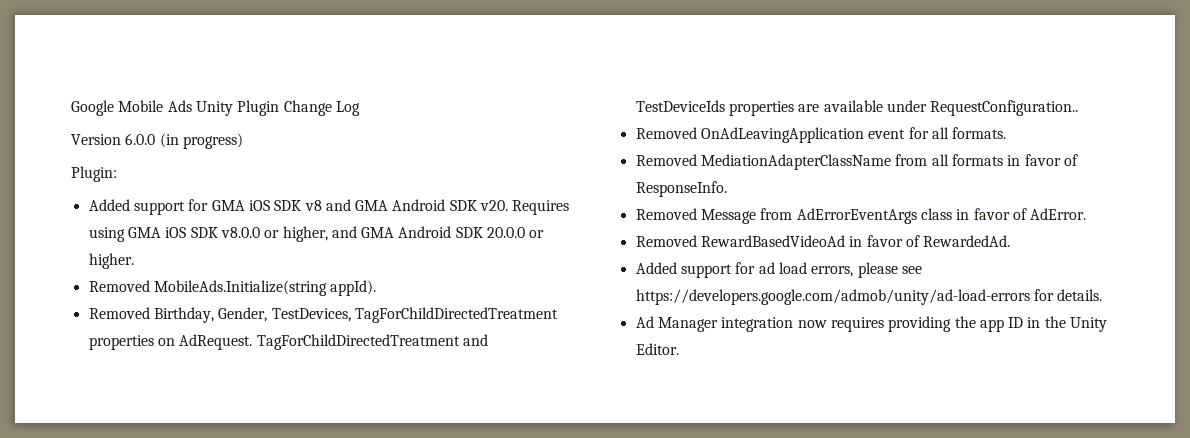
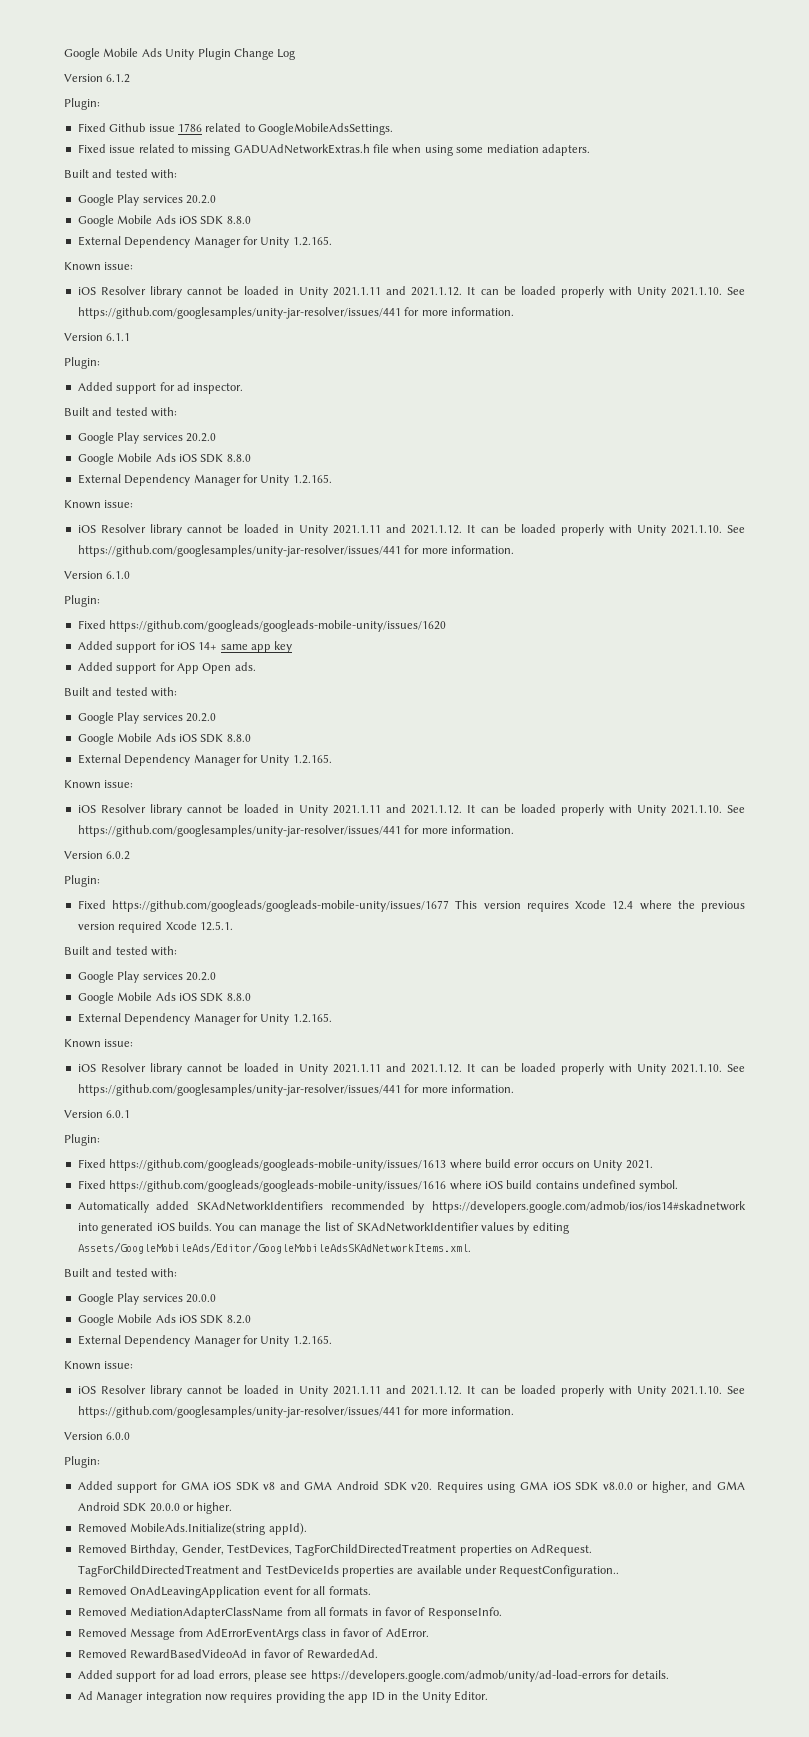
(360, 108) none -> [64,74,131,83] [64,98,100,110] [77,123,393,135] [77,144,590,156] [64,169,178,179] [77,194,216,206] [77,215,251,227] [77,236,332,248] [64,262,134,271] [77,286,745,298] [77,307,514,319] [64,333,131,341] [64,357,100,369] [77,382,244,394] [64,407,178,417] [77,432,216,444] [77,453,251,465] [77,474,332,486] [64,500,134,509] [77,524,745,536] [77,545,514,557] [64,571,131,579] [64,595,100,607] [77,620,447,632] [77,641,293,653] [77,662,256,674] [64,687,178,697] [77,712,216,724] [77,733,251,745] [77,754,332,766] [64,780,134,789] [77,804,745,816] [77,825,514,837] [64,851,131,860] [64,875,100,887] [77,900,745,912] [77,921,233,933] [64,946,178,956] [77,971,216,983] [77,992,251,1004] [77,1013,332,1025] [64,1039,134,1048] [77,1063,745,1075] [77,1084,514,1096] [64,1110,131,1118] [64,1134,100,1146] [77,1159,653,1171] [77,1180,679,1192] [77,1201,746,1213] [77,1222,569,1234] [77,1242,471,1254] [64,1268,178,1278] [77,1293,216,1305] [77,1314,251,1326] [77,1335,332,1347] [64,1361,134,1370] [77,1385,745,1397] [77,1406,514,1418] // Version 6.1.2 // Plugin: // Fixed Github issue 1786 related to GoogleMobileAdsSettings. // Fixed issue related to missing GADUAdNetworkExtras.h file when using some mediation adapters. // Built and tested with: // Google Play services 20.2.0 // Google Mobile Ads iOS SDK 8.8.0 // External Dependency Manager for Unity 1.2.165. // Known issue: // iOS Resolver library cannot be loaded in Unity 2021.1.11 and 2021.1.12. It can be loaded properly with Unity 2021.1.10. See https://github.com/googlesamples/unity-jar-resolver/issues/441 for more information. // Version 6.1.1 // Plugin: // Added support for ad inspector. // Built and tested with: // Google Play services 20.2.0 // Google Mobile Ads iOS SDK 8.8.0 // External Dependency Manager for Unity 1.2.165. // Known issue: // iOS Resolver library cannot be loaded in Unity 2021.1.11 and 2021.1.12. It can be loaded properly with Unity 2021.1.10. See https://github.com/googlesamples/unity-jar-resolver/issues/441 for more information. // Version 6.1.0 // Plugin: // Fixed https://github.com/googleads/googleads-mobile-unity/issues/1620 // Added support for iOS 14+ same app key // Added support for App Open ads. // Built and tested with: // Google Play services 20.2.0 // Google Mobile Ads iOS SDK 8.8.0 // External Dependency Manager for Unity 1.2.165. // Known issue: // iOS Resolver library cannot be loaded in Unity 2021.1.11 and 2021.1.12. It can be loaded properly with Unity 2021.1.10. See https://github.com/googlesamples/unity-jar-resolver/issues/441 for more information. // Version 6.0.2 // Plugin: // Fixed https://github.com/googleads/googleads-mobile-unity/issues/1677 This version requires Xcode 12.4 where the previous version required Xcode 12.5.1. // Built and tested with: // Google Play services 20.2.0 // Google Mobile Ads iOS SDK 8.8.0 // External Dependency Manager for Unity 1.2.165. // Known issue: // iOS Resolver library cannot be loaded in Unity 2021.1.11 and 2021.1.12. It can be loaded properly with Unity 2021.1.10. See https://github.com/googlesamples/unity-jar-resolver/issues/441 for more information. // Version 6.0.1 // Plugin: // Fixed https://github.com/googleads/googleads-mobile-unity/issues/1613 where build error occurs on Unity 2021. // Fixed https://github.com/googleads/googleads-mobile-unity/issues/1616 where iOS build contains undefined symbol. // Automatically added SKAdNetworkIdentifiers recommended by https://developers.google.com/admob/ios/ios14#skadnetwork into generated iOS builds. You can manage the list of SKAdNetworkIdentifier values by editing Assets/GoogleMobileAds/Editor/GoogleMobileAdsSKAdNetworkItems.xml. // Built and tested with: // Google Play services 20.0.0 // Google Mobile Ads iOS SDK 8.2.0 // External Dependency Manager for Unity 1.2.165. // Known issue: // iOS Resolver library cannot be loaded in Unity 2021.1.11 and 2021.1.12. It can be loaded properly with Unity 2021.1.10. See https://github.com/googlesamples/unity-jar-resolver/issues/441 for more information.
[159,133,243,149] (in progress) -> (131, 1436) none

